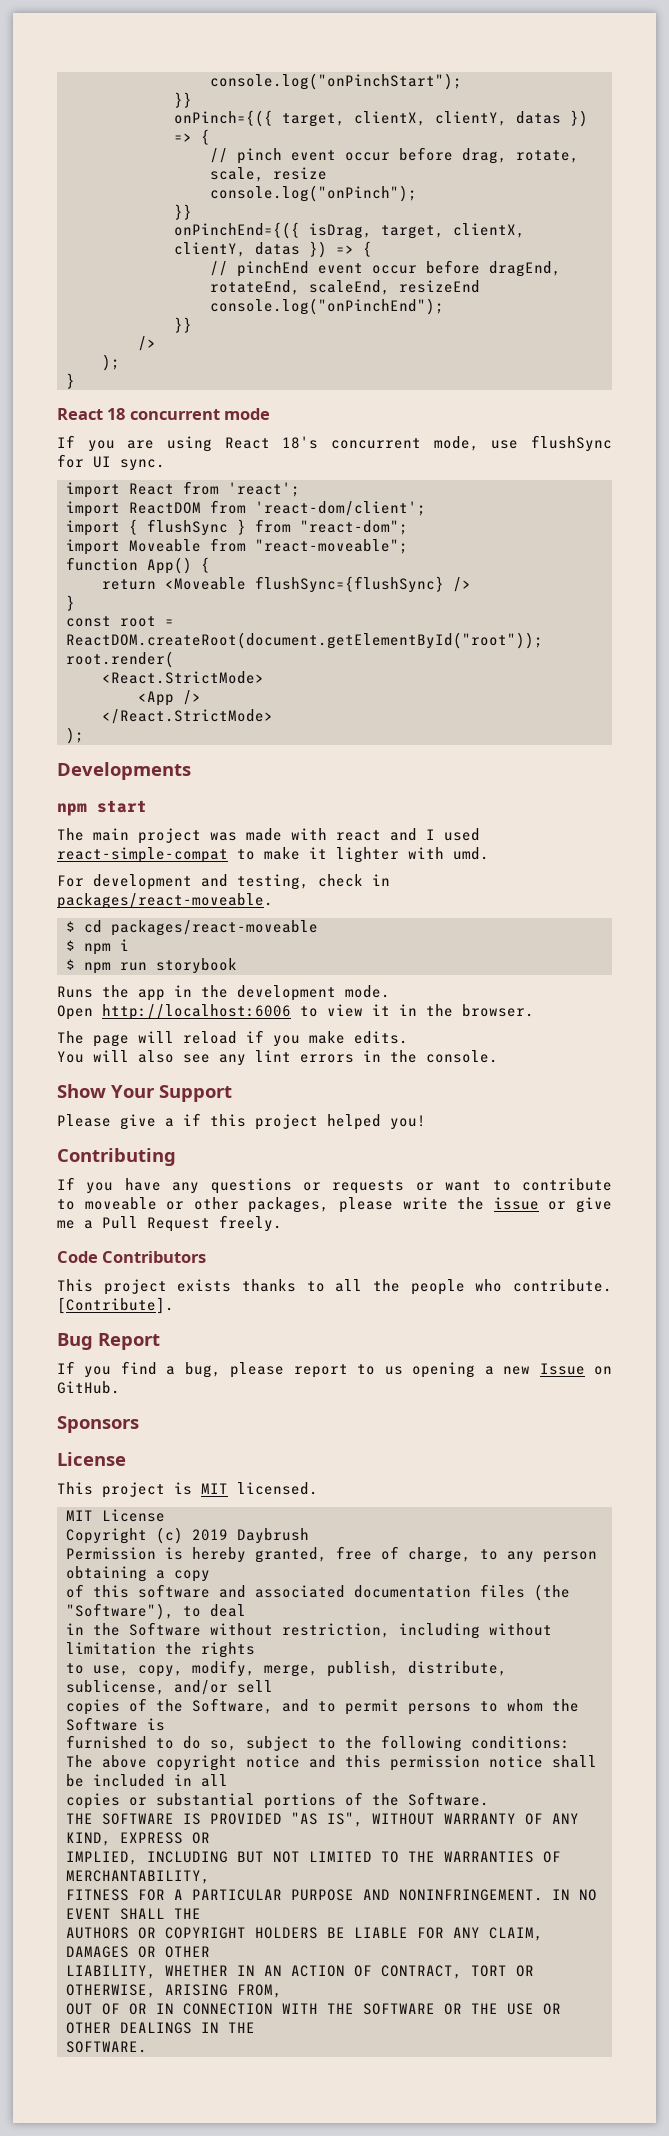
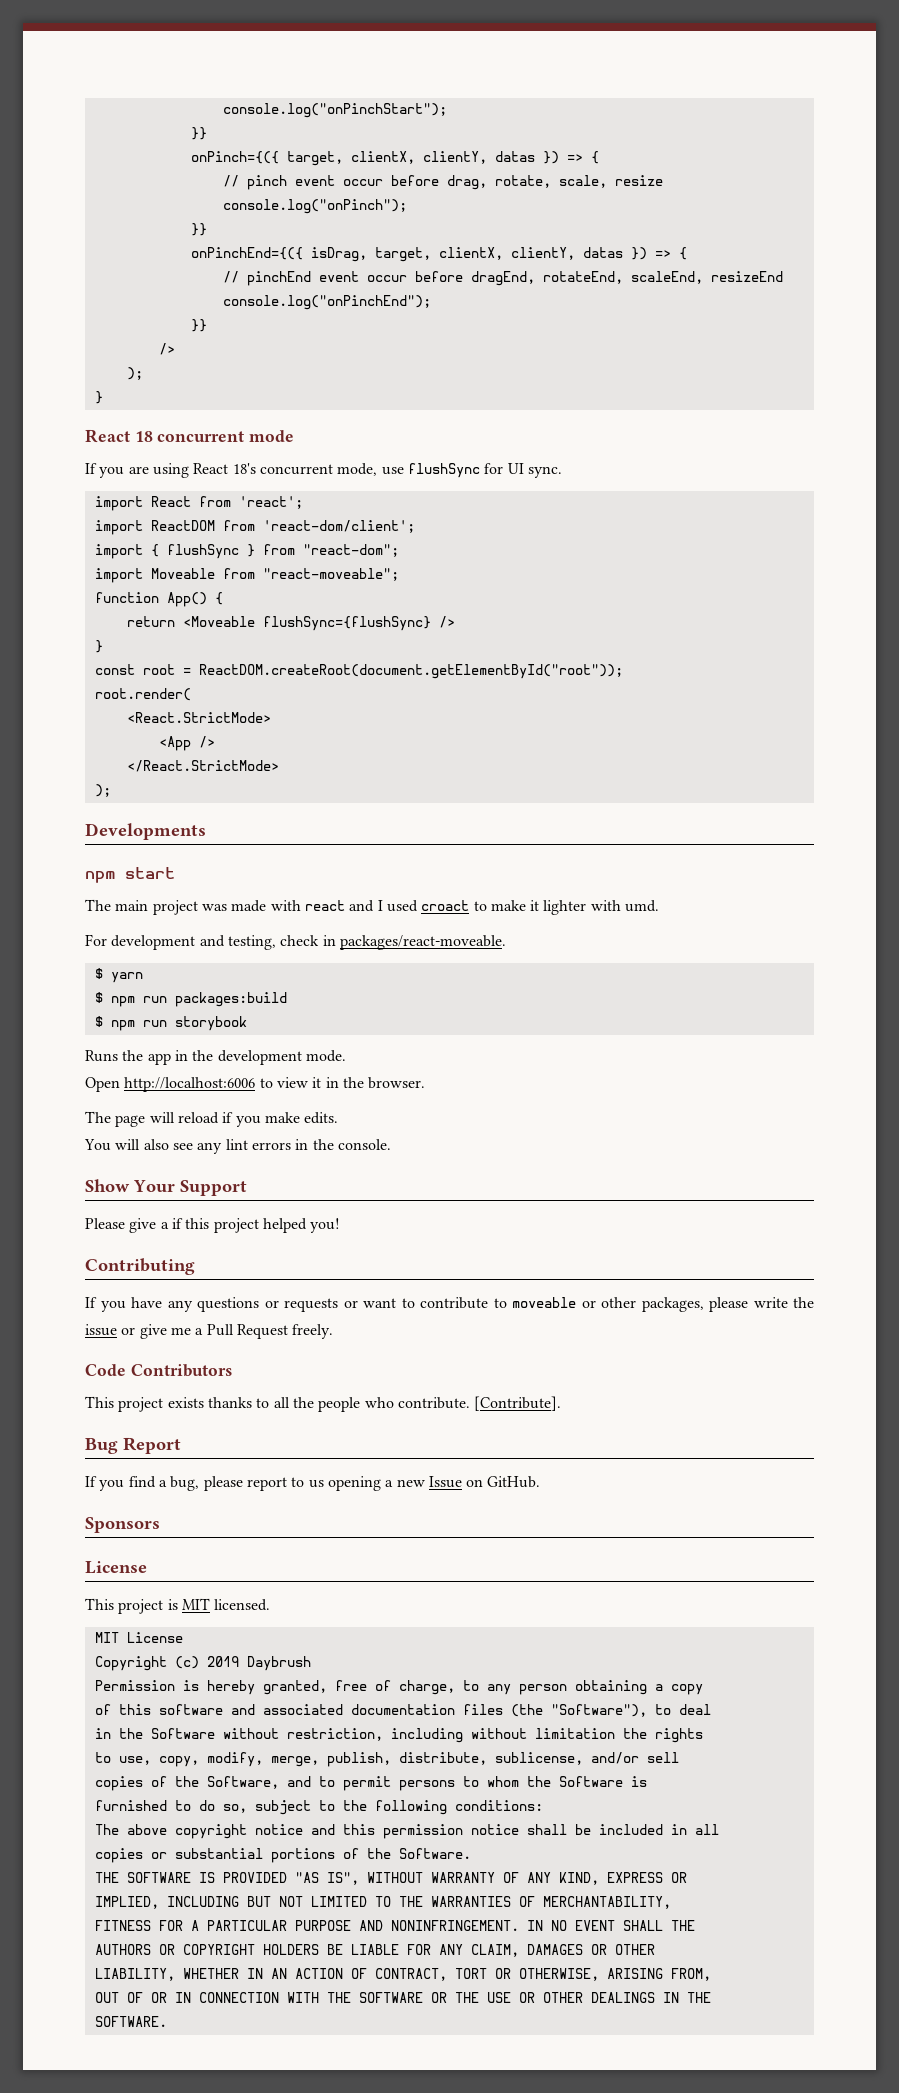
[57,847,228,863] react-simple-compat -> [421,900,470,911] croact
[84,920,318,936] [66,939,129,955] cd packages/react-moveable // $ npm i -> [110,972,143,983] [94,992,287,1007] yarn // $ npm run packages:build

